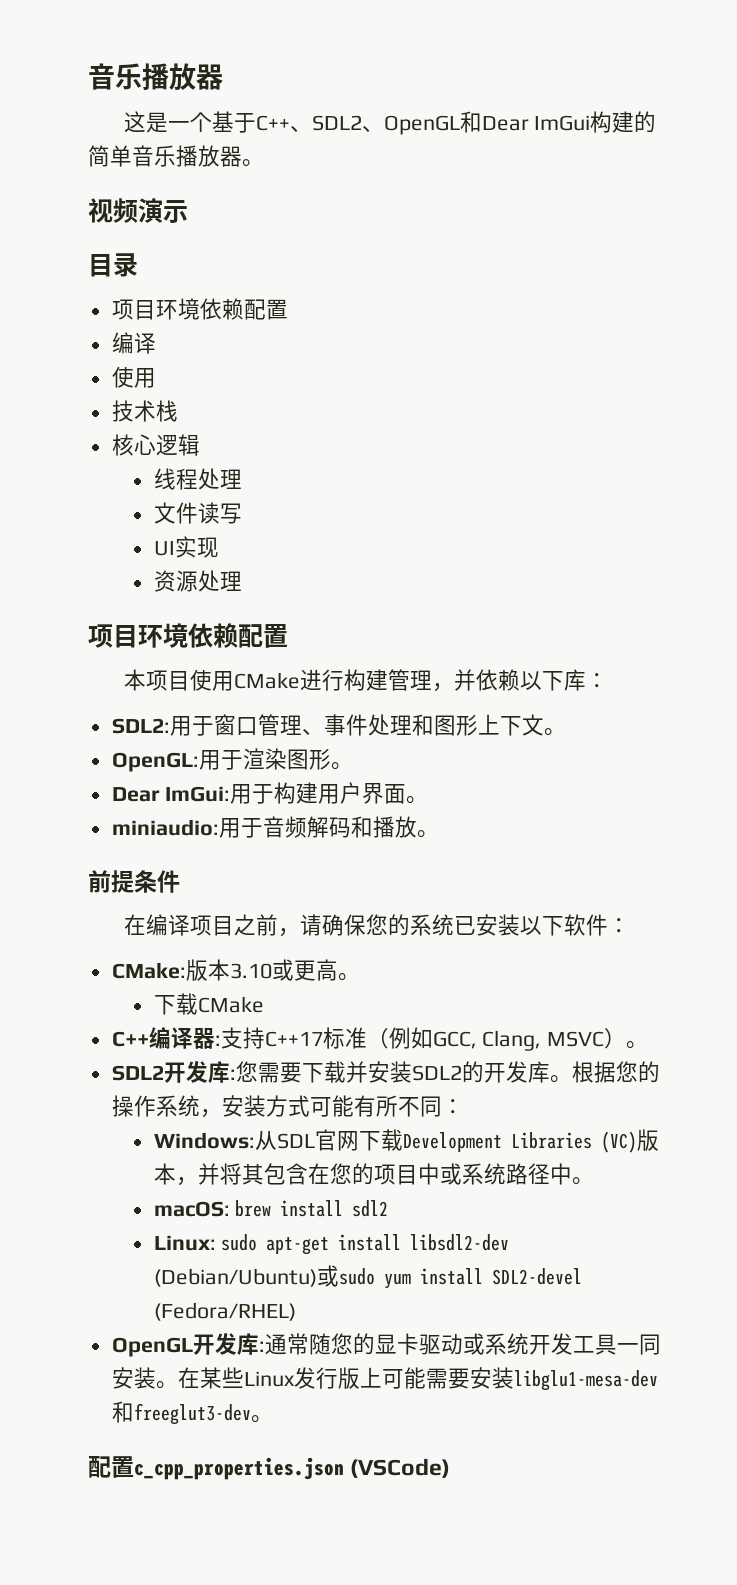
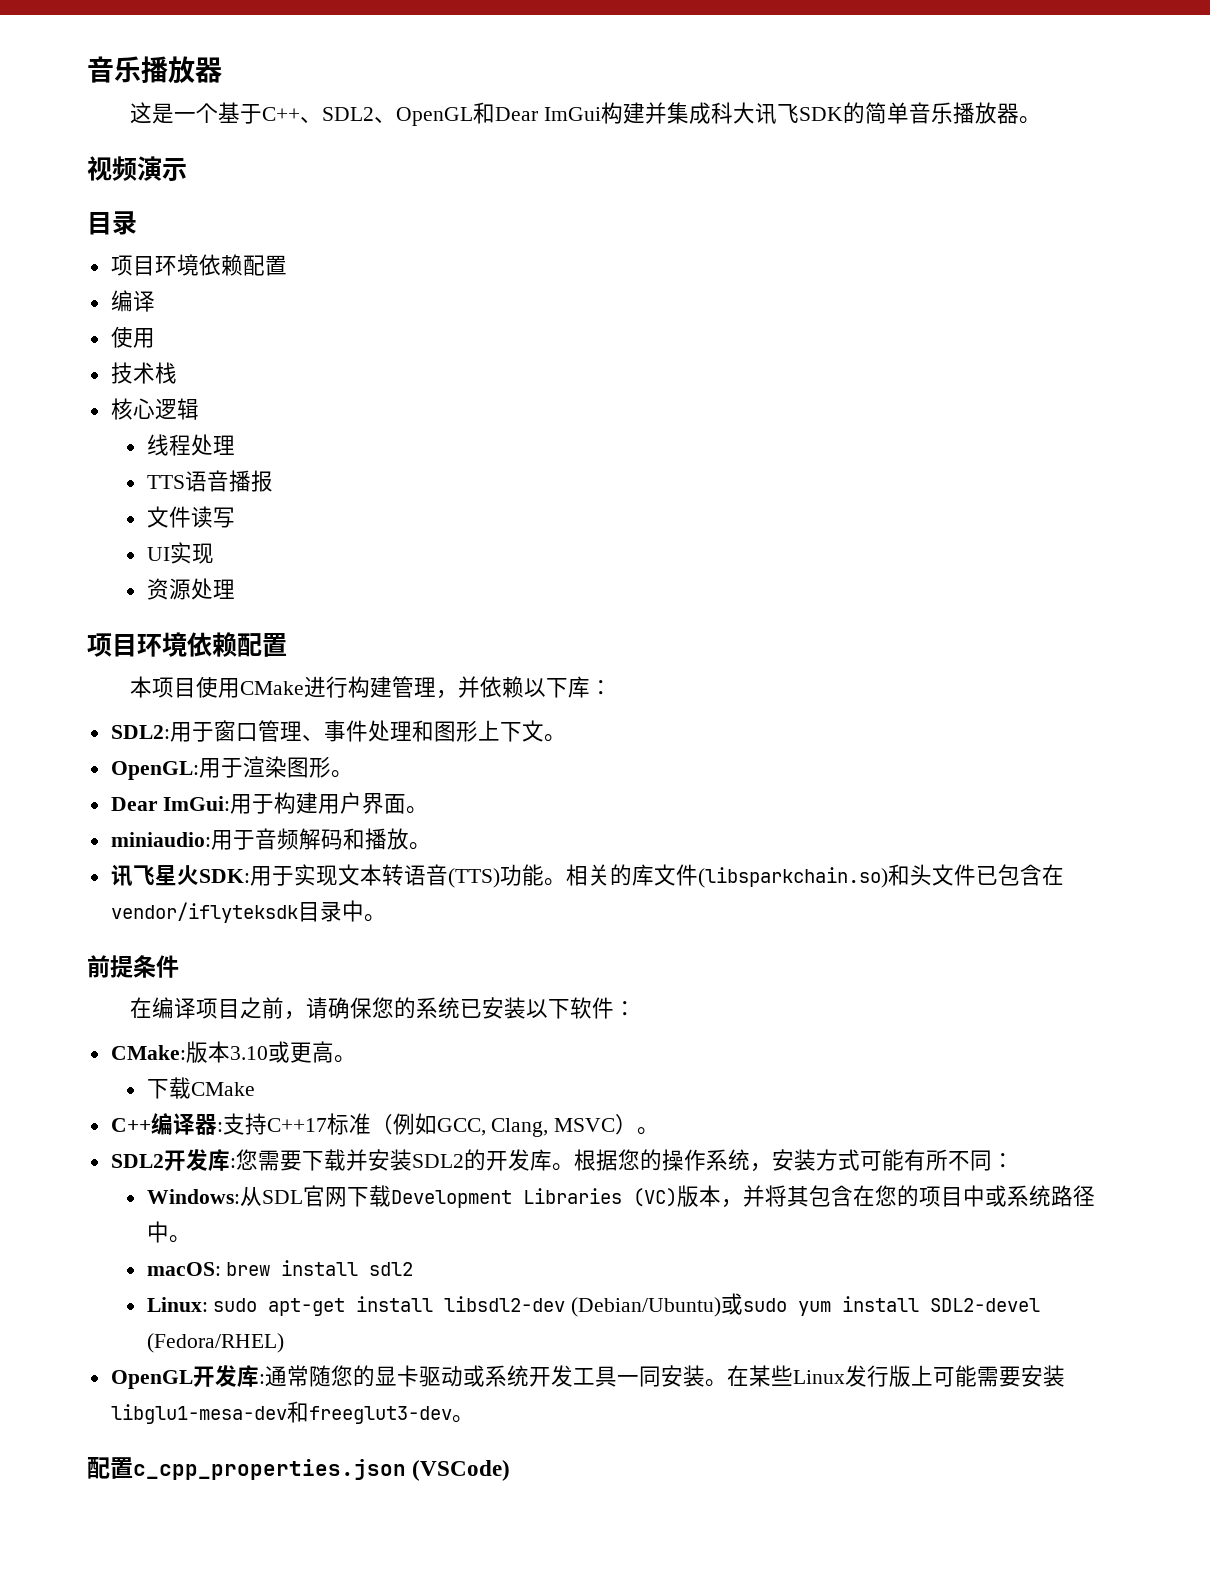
(635, 122) none -> [645,102,844,125] 并集成科大讯飞SDK
(242, 479) none -> [146,470,273,492] // TTS语音播报
(439, 834) none -> [110,864,1064,888] [110,900,386,923] // 讯飞星火SDK:用于实现文本转语音(TTS)功能。相关的库文件(libsparkchain.so)和头文件已包含在vendor/iflyteksdk目录中。

